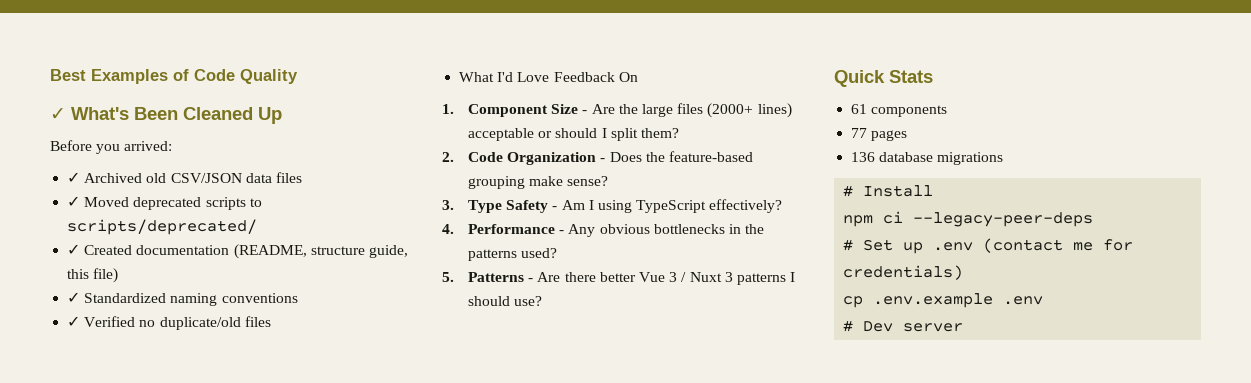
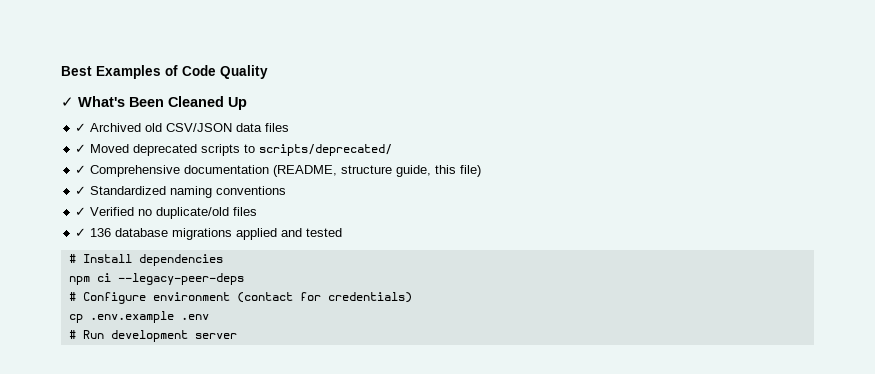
[50,140,173,154] // Before you arrived: -> (247, 103) none
[84,245,133,255] Created -> [90,165,181,177] Comprehensive
[459,72,638,82] [442,103,792,118] [468,128,680,141] [442,151,754,165] [468,176,609,189] [442,199,783,213] [442,224,765,237] [468,248,558,261] [442,272,796,285] [468,296,543,306] [834,70,933,87] [851,104,948,117] [851,128,908,141] What I'd Love Feedback On // 1. Component Size - Are the large files (2000+ lines) acceptable or should I split them? // 2. Code Organization - Does the feature-based grouping make sense? // 3. Type Safety - Am I using TypeScript effectively? // 4. Performance - Any obvious bottlenecks in the patterns used? // 5. Patterns - Are there better Vue 3 / Nuxt 3 patterns I should use? // Quick Stats // 61 components // 77 pages // -> [75,228,87,237] ✓
(1004, 158) none -> [236,228,343,240] applied and tested
(934, 191) none -> [138,254,223,266] dependencies
[863,238,1094,254] Set up .env (contact me -> [82,292,293,304] Configure environment (contact
[863,321,894,332] Dev -> [82,330,188,342] Run development

